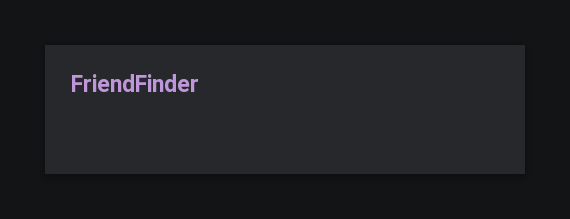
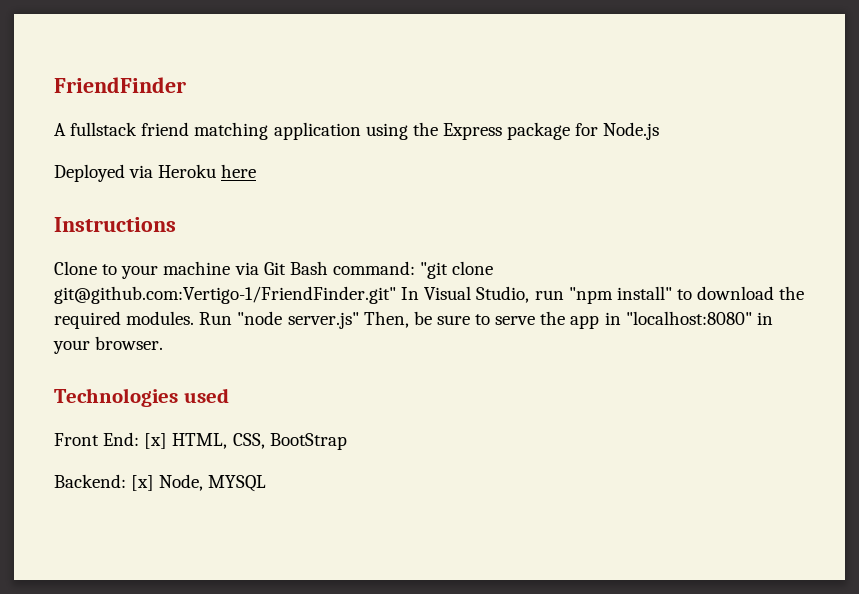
(199, 83) none -> [54,122,660,140] [54,164,257,182] [54,217,176,232] [54,261,494,279] [54,286,805,304] [54,311,773,329] [53,336,164,354] [54,388,229,407] [54,432,347,450] [54,474,267,492] // A fullstack friend matching application using the Express package for Node.js // Deployed via Heroku here // Instructions // Clone to your machine via Git Bash command: "git clone git@github.com:Vertigo-1/FriendFinder.git" In Visual Studio, run "npm install" to download the required modules. Run "node server.js" Then, be sure to serve the app in "localhost:8080" in your browser. // Technologies used // Front End: [x] HTML, CSS, BootStrap // Backend: [x] Node, MYSQL

